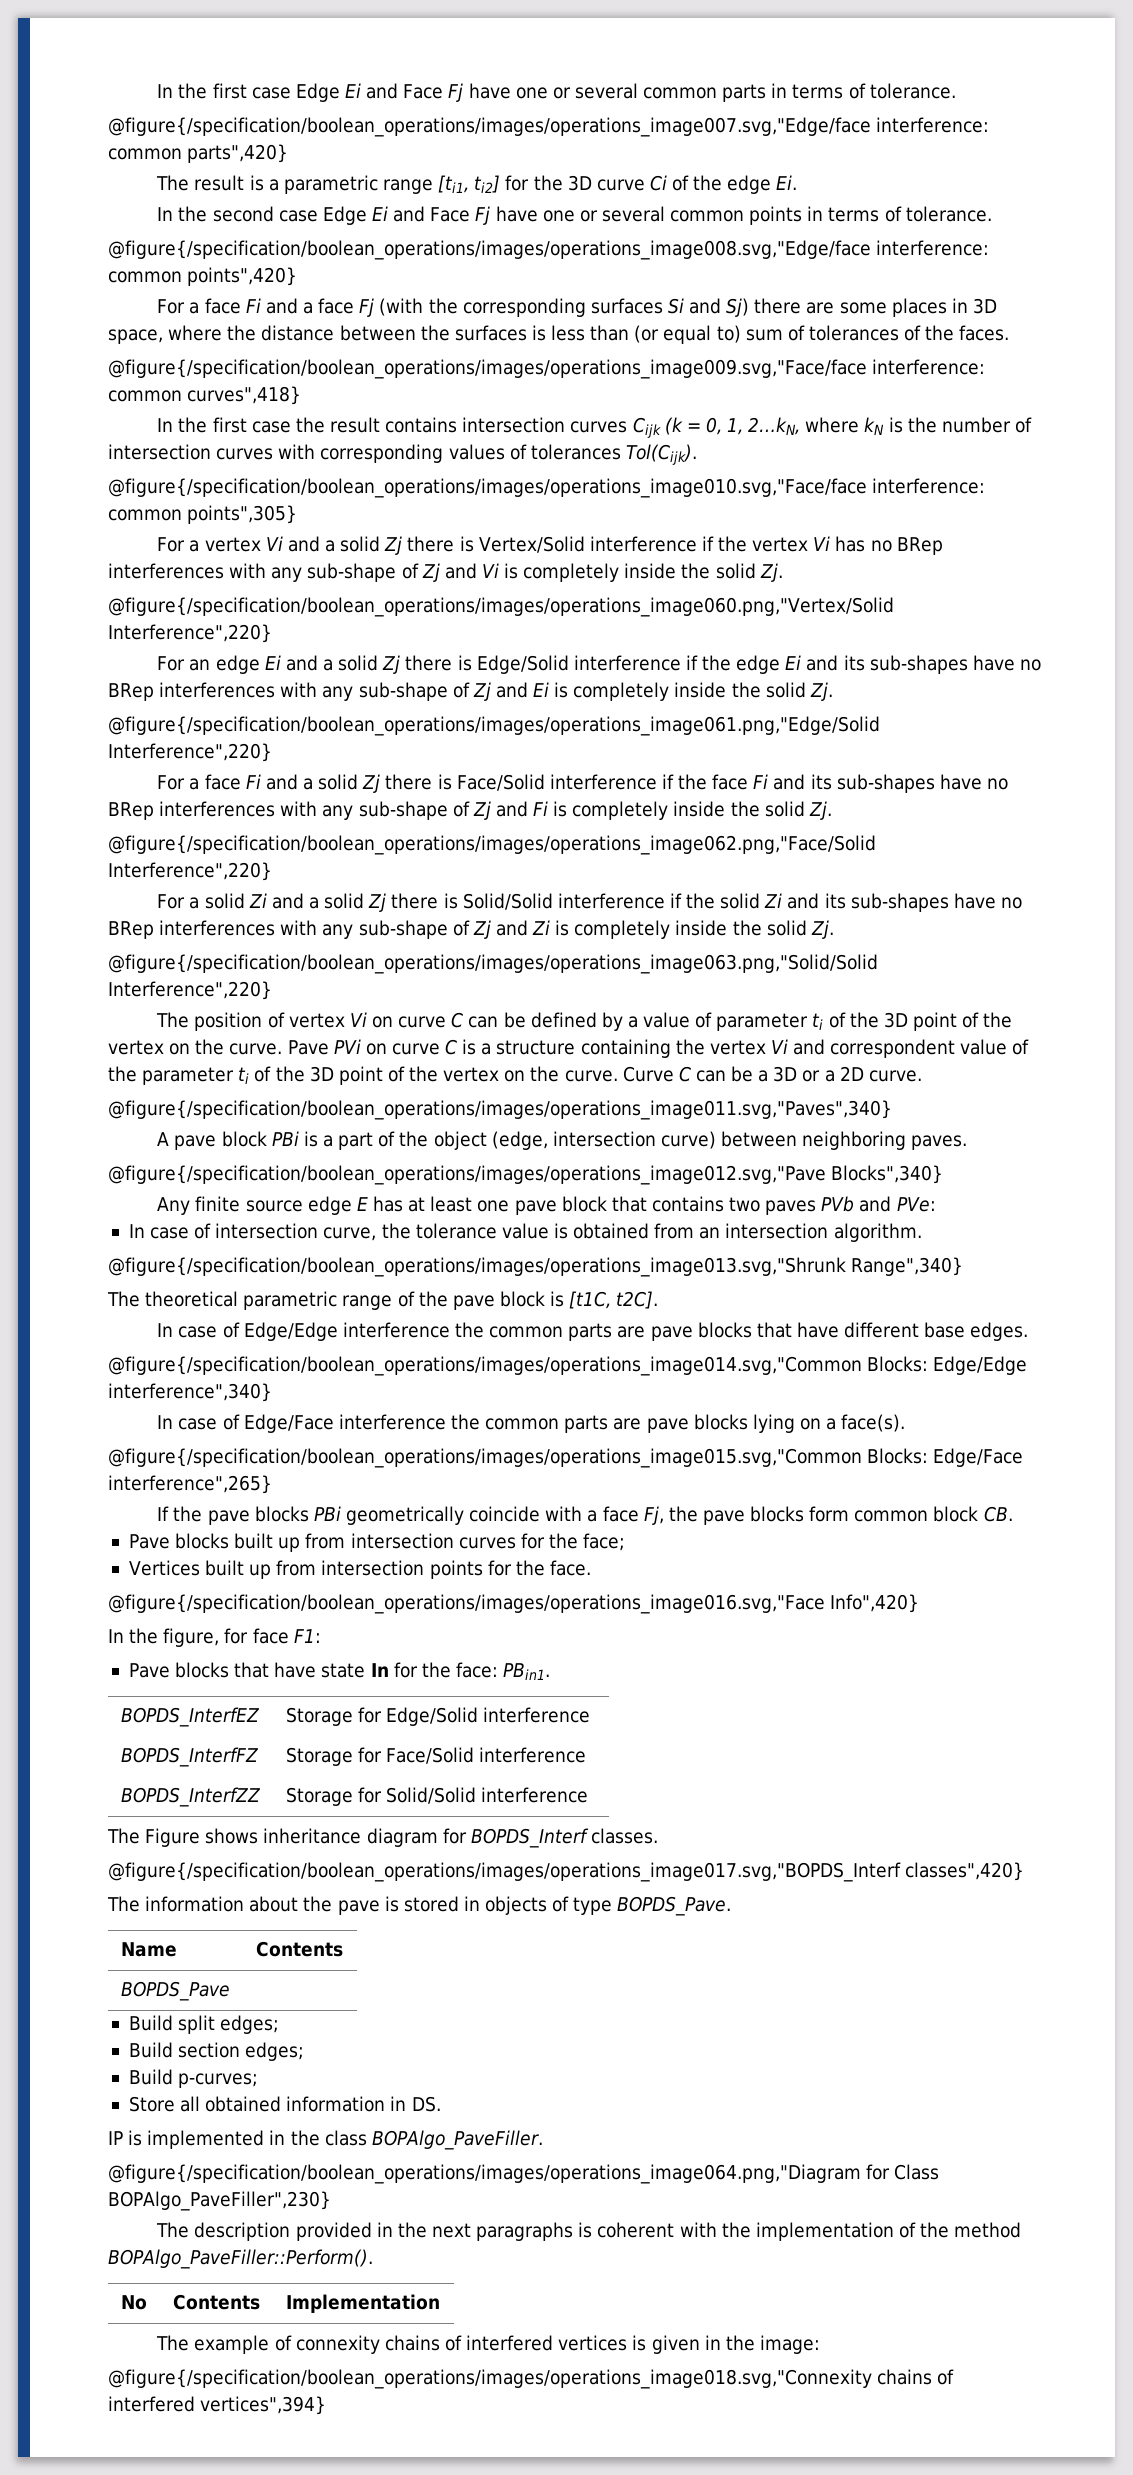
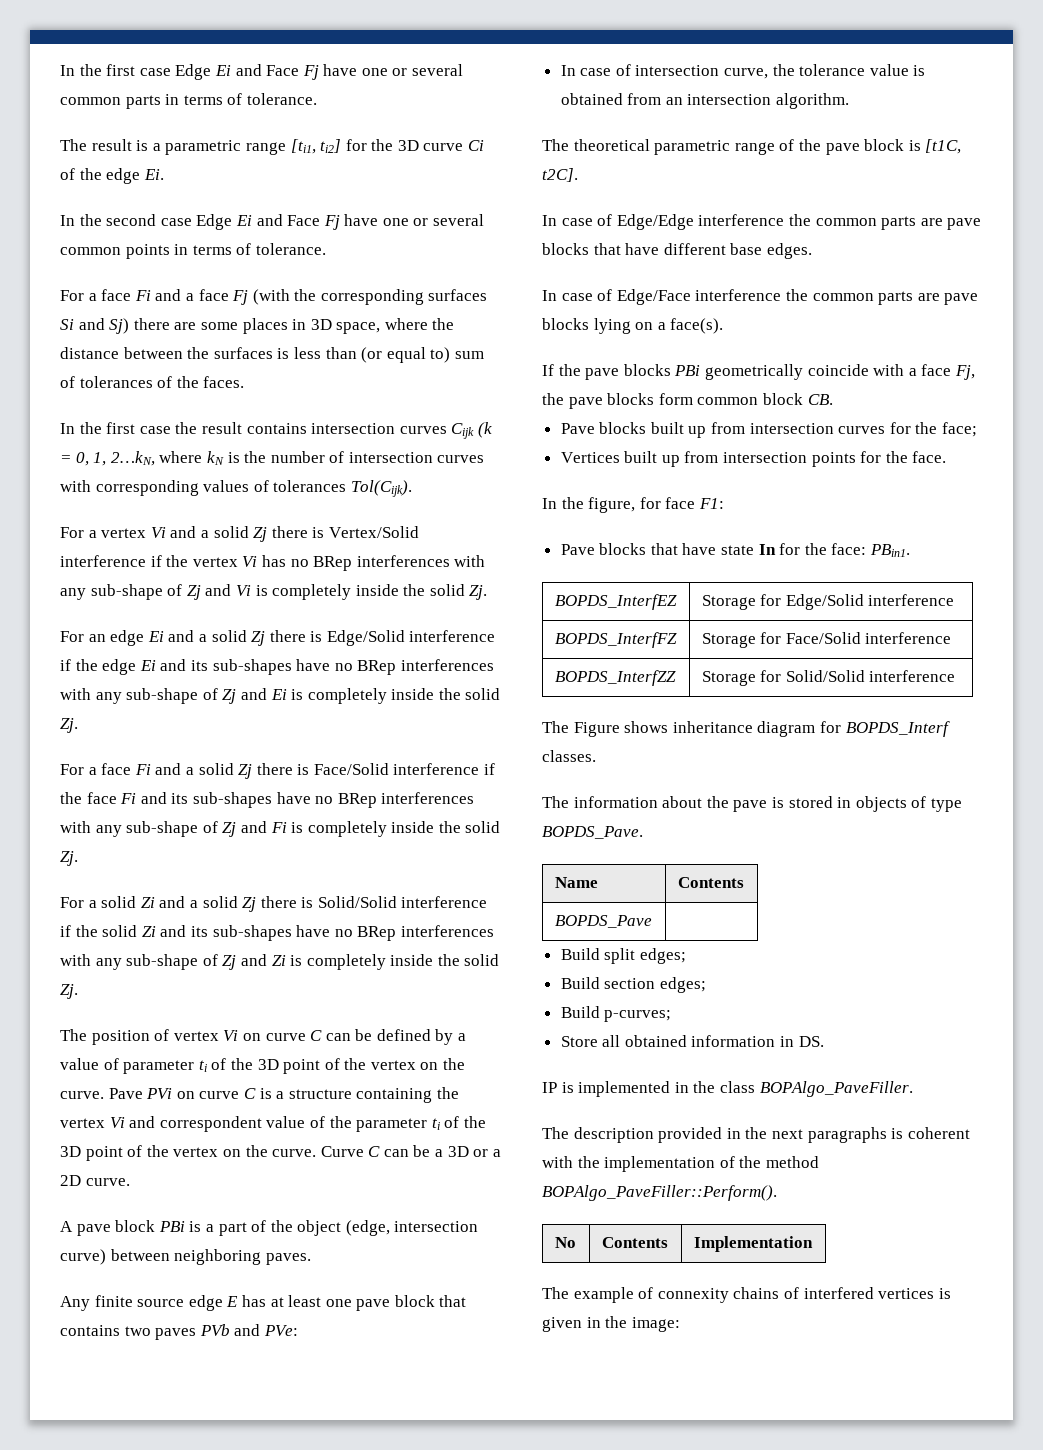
[108,117,990,137] [108,144,289,163] // @figure{/specification/boolean_operations/images/operations_image007.svg,"Edge/face interference: common parts",420} -> (317, 99) none
[108,240,990,260] [108,267,298,286] // @figure{/specification/boolean_operations/images/operations_image008.svg,"Edge/face interference: common points",420} -> (326, 249) none
[108,359,986,379] [108,386,302,405] // @figure{/specification/boolean_operations/images/operations_image009.svg,"Face/face interference: common curves",418} -> (245, 382) none
[108,478,986,498] [108,505,298,524] // @figure{/specification/boolean_operations/images/operations_image010.svg,"Face/face interference: common points",305} -> (412, 488) none
[108,597,894,617] [108,624,272,643] // @figure{/specification/boolean_operations/images/operations_image060.png,"Vertex/Solid Interference",220} -> (488, 592) none
[108,716,880,736] [108,743,272,762] // @figure{/specification/boolean_operations/images/operations_image061.png,"Edge/Solid Interference",220} -> (78, 725) none
[108,835,876,855] [108,862,272,881] // @figure{/specification/boolean_operations/images/operations_image062.png,"Face/Solid Interference",220} -> (78, 858) none
[108,954,878,974] [108,981,272,1000] // @figure{/specification/boolean_operations/images/operations_image063.png,"Solid/Solid Interference",220} -> (78, 991) none
[108,1100,892,1120] // @figure{/specification/boolean_operations/images/operations_image011.svg,"Paves",340} -> (130, 1182) none
[108,1165,944,1185] // @figure{/specification/boolean_operations/images/operations_image012.svg,"Pave Blocks",340} -> (311, 1259) none
[108,1257,964,1277] // @figure{/specification/boolean_operations/images/operations_image013.svg,"Shrunk Range",340} -> (850, 101) none
[108,1356,1028,1376] [108,1383,272,1402] // @figure{/specification/boolean_operations/images/operations_image014.svg,"Common Blocks: Edge/Edge interference",340} -> (812, 251) none
[108,1448,1024,1468] [108,1475,272,1494] // @figure{/specification/boolean_operations/images/operations_image015.svg,"Common Blocks: Edge/Face interference",265} -> (724, 326) none
[108,1594,920,1614] // @figure{/specification/boolean_operations/images/operations_image016.svg,"Face Info",420} -> (947, 457) none
[108,1862,1025,1882] // @figure{/specification/boolean_operations/images/operations_image017.svg,"BOPDS_Interf classes",420} -> (596, 756) none
[108,2164,940,2184] [108,2191,331,2211] // @figure{/specification/boolean_operations/images/operations_image064.png,"Diagram for Class BOPAlgo_PaveFiller",230} -> (913, 1089) none
[108,2369,955,2389] [108,2396,327,2415] // @figure{/specification/boolean_operations/images/operations_image018.svg,"Connexity chains of interfered vertices",394} -> (680, 1324) none

